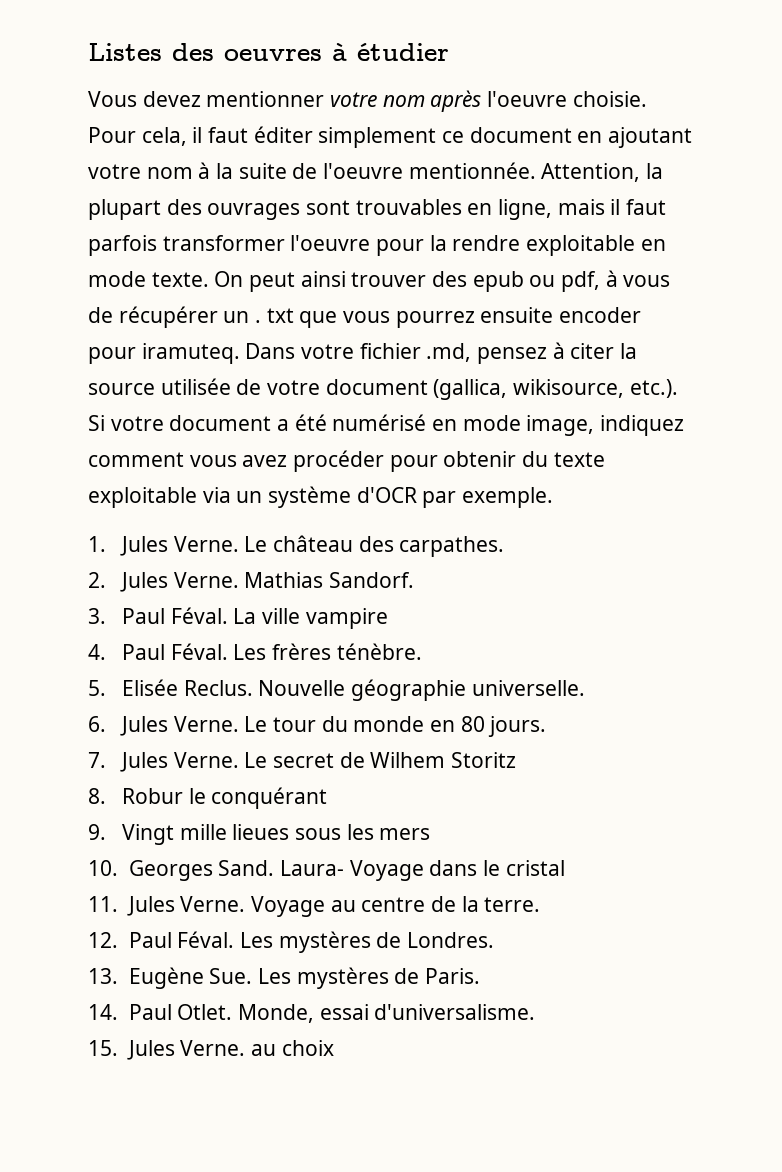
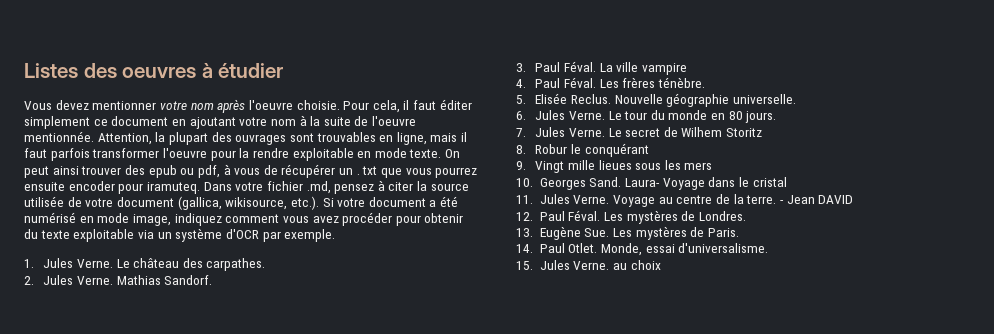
(541, 904) none -> [779,195,854,204] - Jean DAVID

